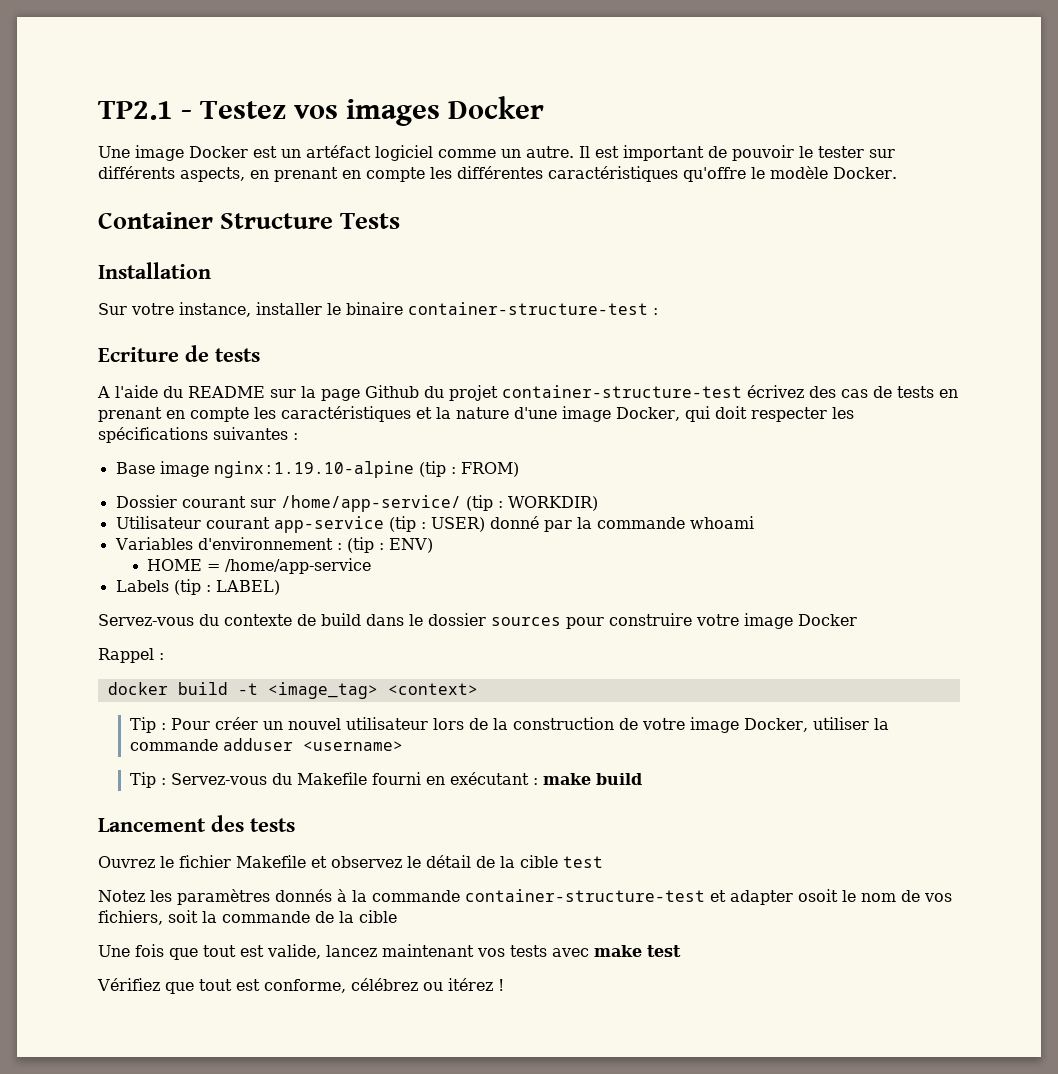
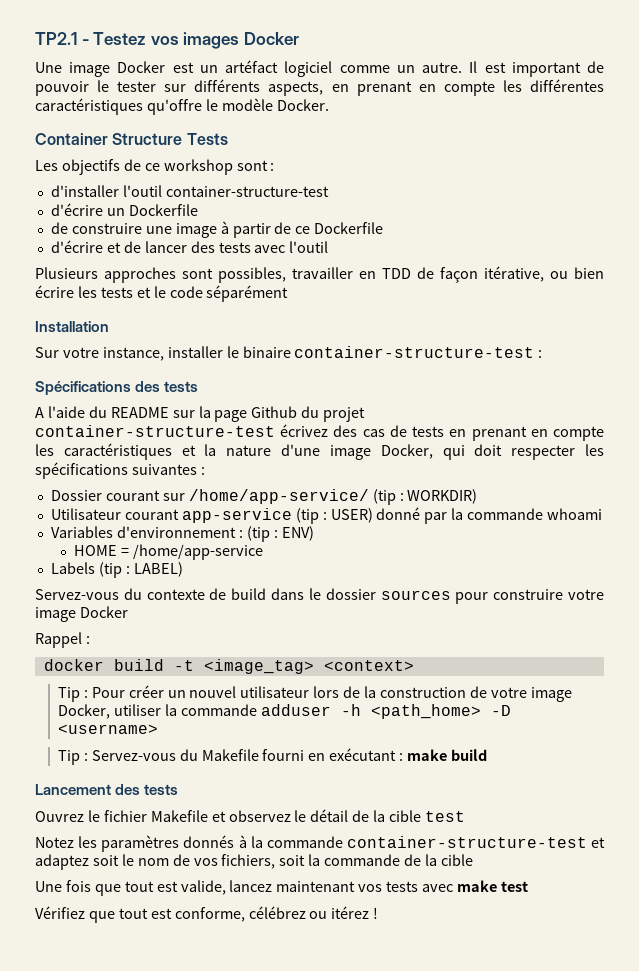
(400, 221) none -> [35,159,275,175] [50,185,329,197] [50,203,198,216] [50,221,384,238] [50,240,329,253] [35,266,604,283] [35,285,289,302] // Les objectifs de ce workshop sont : // d'installer l'outil container-structure-test // d'écrire un Dockerfile // de construire une image à partir de ce Dockerfile // d'écrire et de lancer des tests avec l'outil // Plusieurs approches sont possibles, travailler en TDD de façon itérative, ou bien écrire les tests et le code séparément
[98,345,209,362] Ecriture de -> [35,381,161,395] Spécifications des
[115,461,519,478] // Base image nginx:1.19.10-alpine (tip : FROM) -> (205, 471) none
(293, 744) none -> [340,704,511,719] -h <path_home> -D
[730,889,838,905] adapter osoit -> [35,854,119,870] adaptez soit

